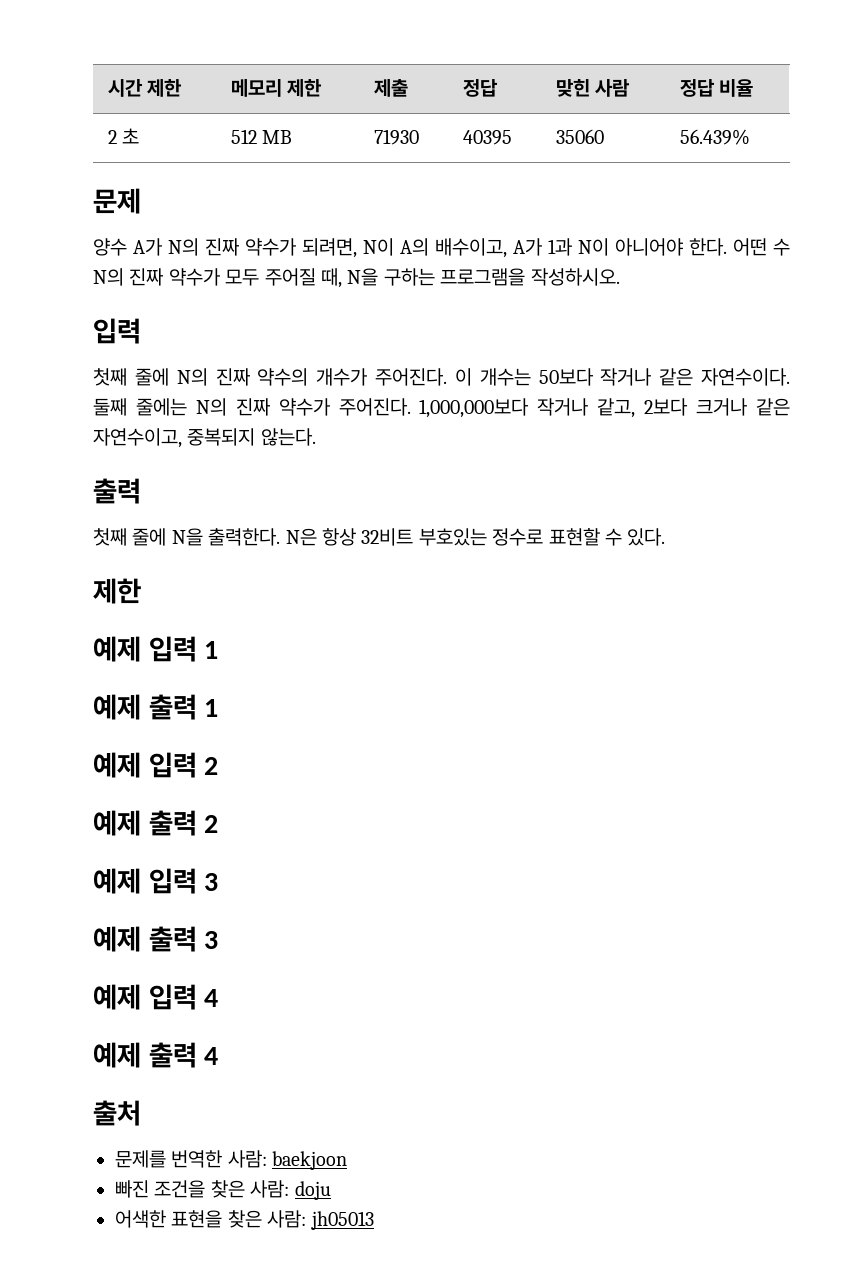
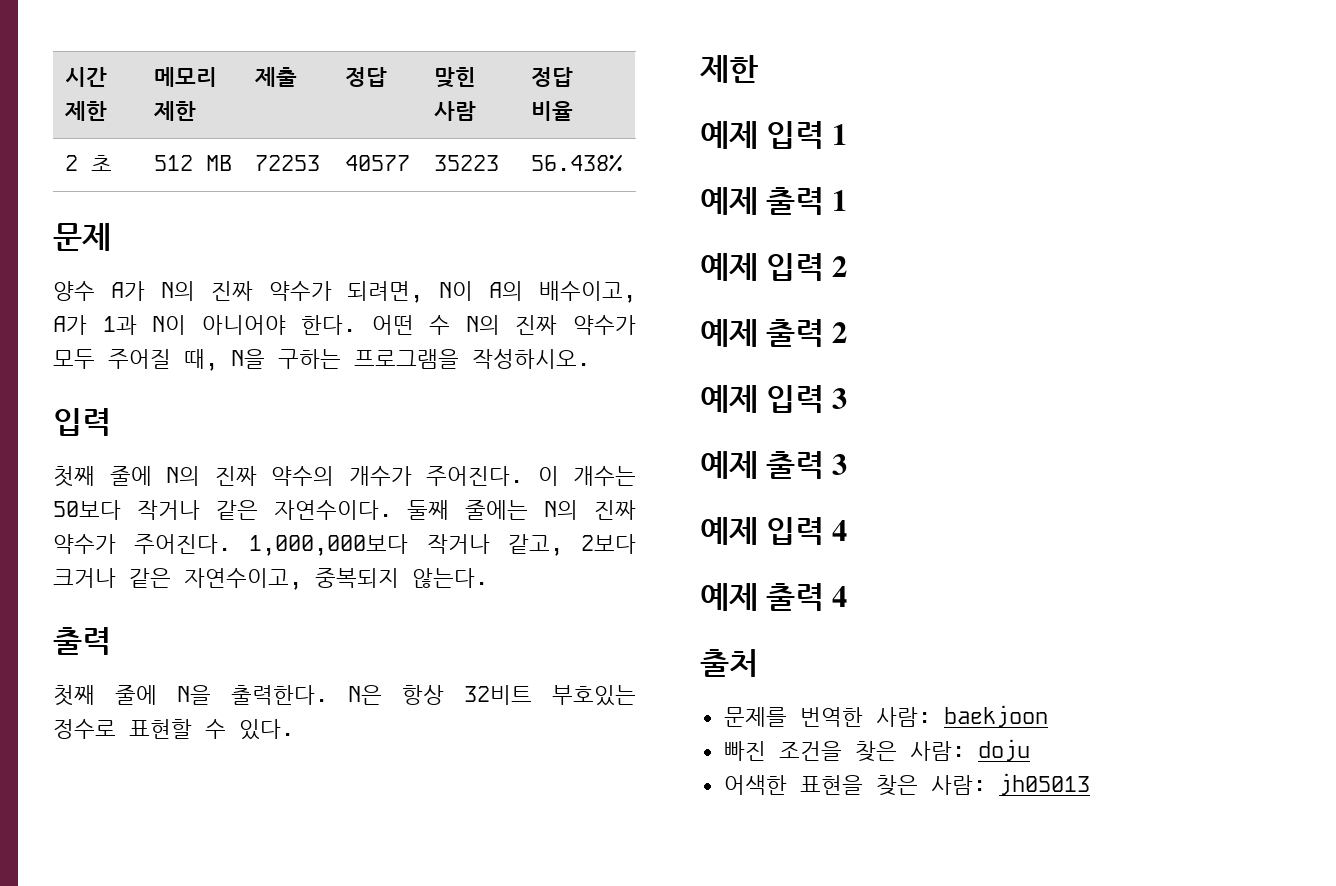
[374,129,420,145] [463,130,513,145] [556,129,605,144] [680,129,751,145] 71930 | 40395 | 35060 | 56.439% -> [254,155,320,171] [344,155,410,171] [433,155,499,171] [530,154,623,172] 72253 | 40577 | 35223 | 56.438%

